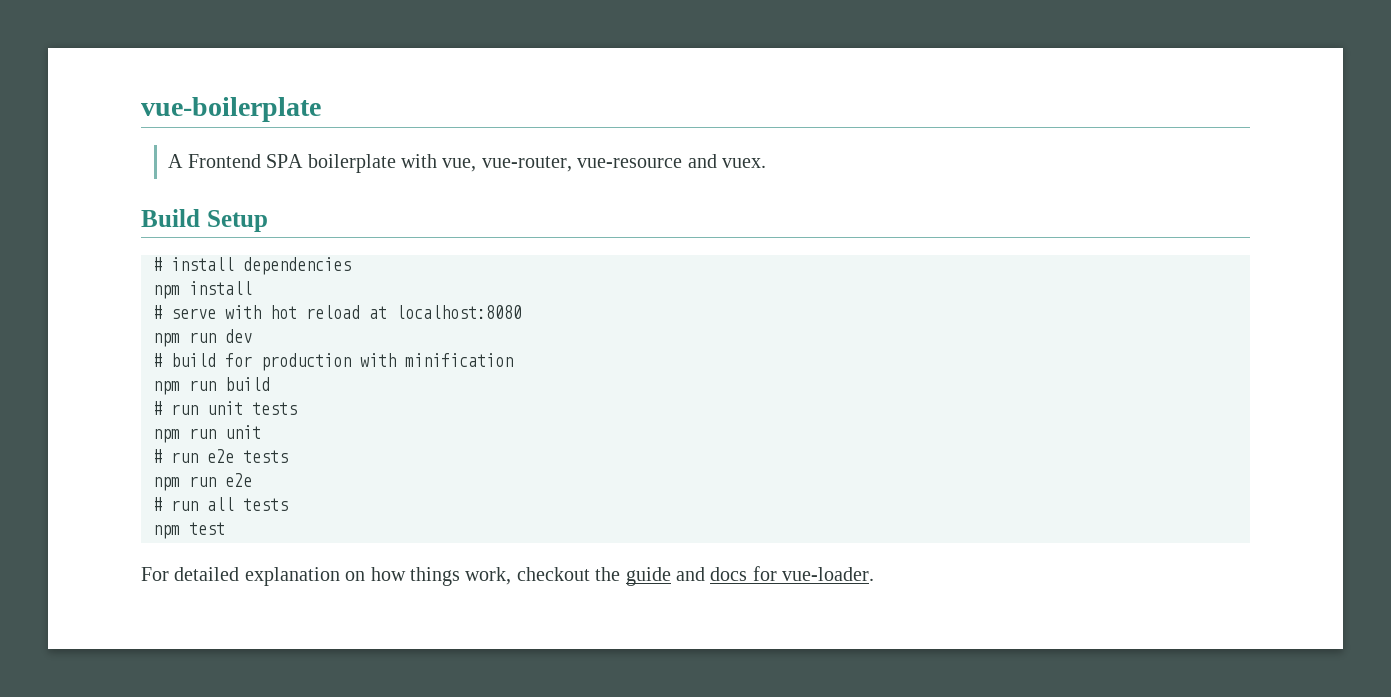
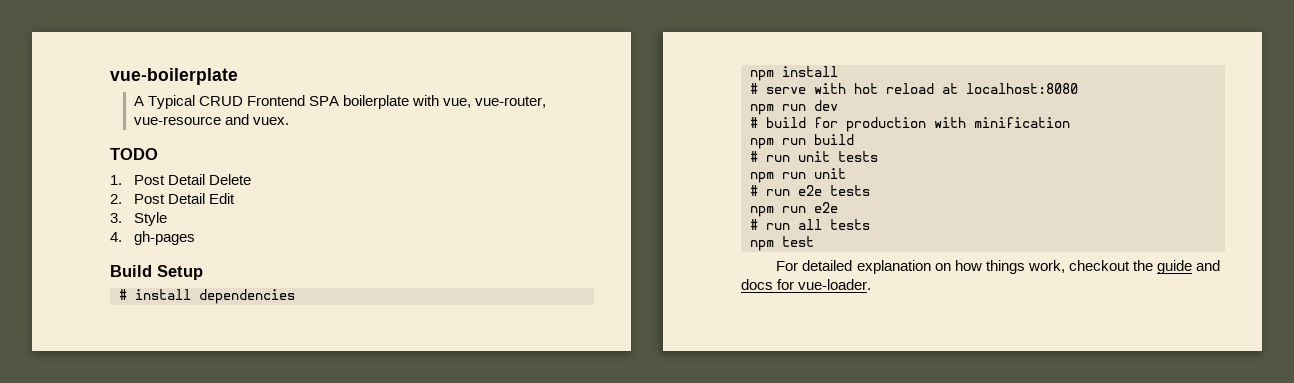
(184, 161) none -> [147,95,243,109] Typical CRUD
(766, 163) none -> [110,148,158,160] [110,174,251,185] [110,193,235,204] [110,212,167,226] [110,231,195,245] // TODO // 1. Post Detail Delete // 2. Post Detail Edit // 3. Style // 4. gh-pages

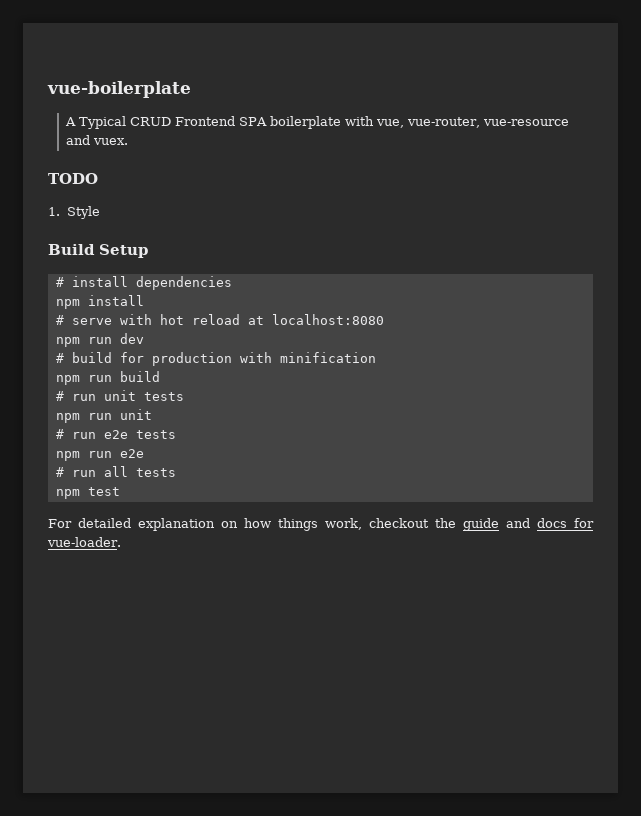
[133,174,251,185] [110,193,235,204] [110,213,122,223] Post Detail Delete // 2. Post Detail Edit // 3. -> (60, 211) none
[110,231,195,245] // 4. gh-pages -> (100, 212) none

